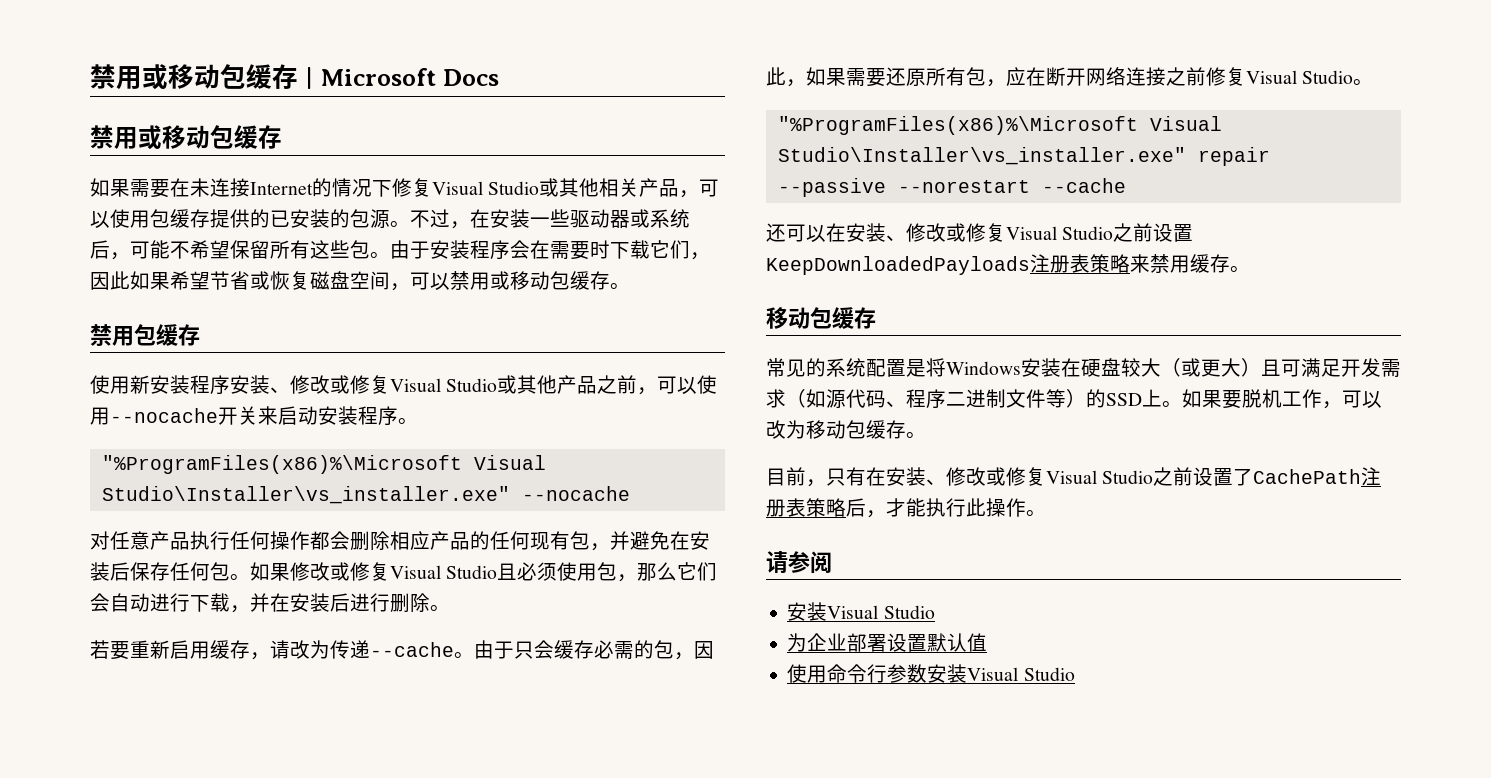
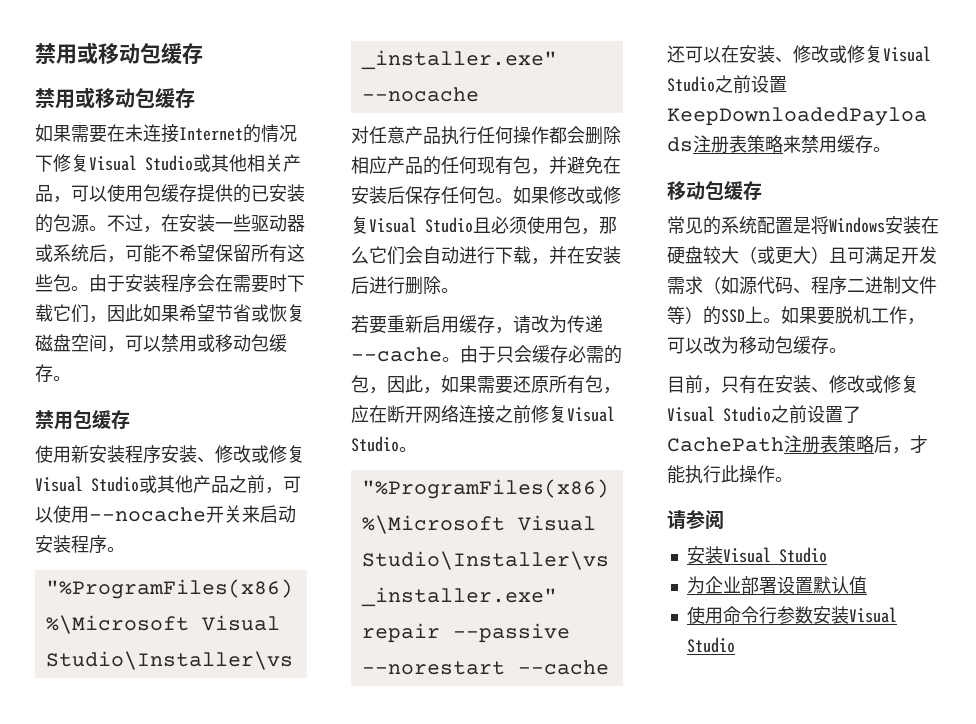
[90,64,499,90] 禁用或移动包缓存 | Microsoft Docs -> [35,42,203,64] 禁用或移动包缓存

